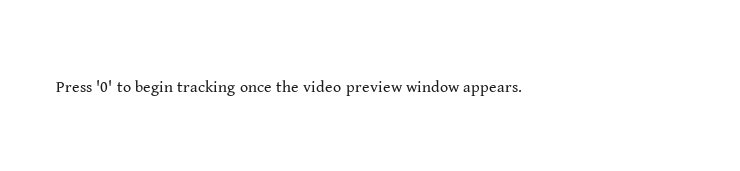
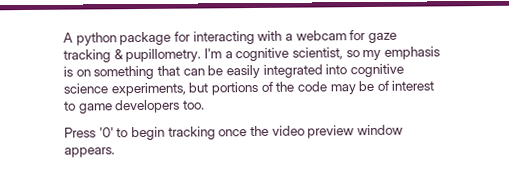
(56, 87) none -> [63,30,397,46] [63,46,440,63] [63,63,404,80] [63,80,435,97] [64,99,205,114] A python package for interacting with a webcam for gaze tracking & pupillometry. I'm a cognitive scientist, so my emphasis is on something that can be easily integrated into cognitive science experiments, but portions of the code may be of interest to game developers too. //

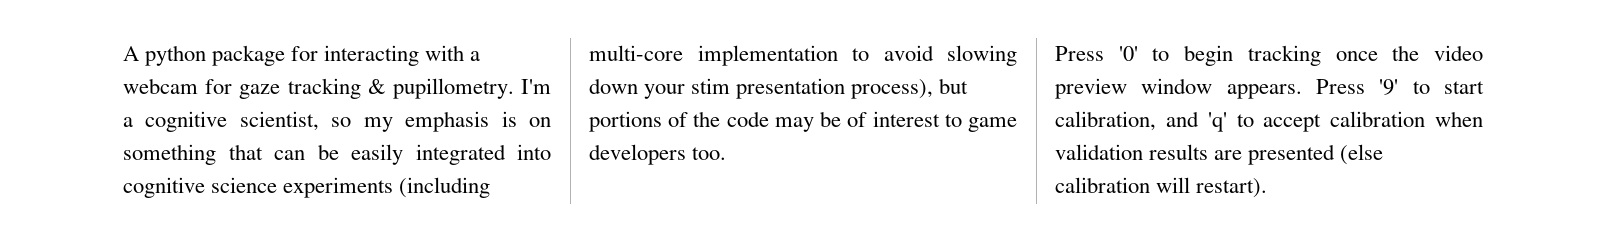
[110,82,186,97] experiments, -> [283,177,491,198] [589,45,1017,66] [589,78,934,99] experiments (including multi-core implementation to avoid slowing down your stim presentation process),
(115, 152) none -> [1316,79,1484,95] [1055,111,1483,132] [1055,144,1384,165] [1055,177,1268,198] Press '9' to start calibration, and 'q' to accept calibration when validation results are presented (else calibration will restart).

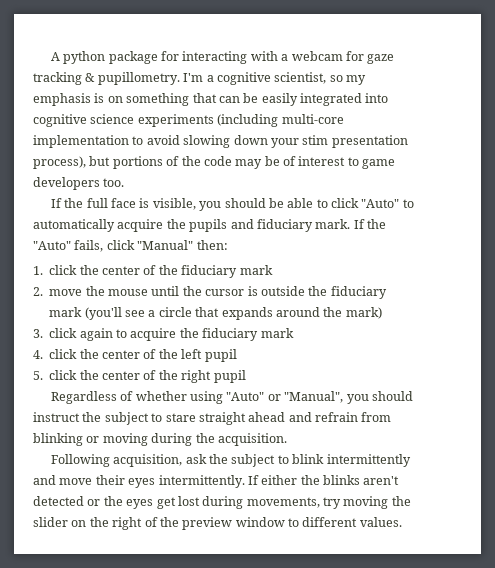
[1055,45,1483,66] [1055,78,1484,99] [1055,111,1483,132] [1055,144,1384,165] [1055,177,1268,198] Press '0' to begin tracking once the video preview window appears. Press '9' to start calibration, and 'q' to accept calibration when validation results are presented (else calibration will restart). -> [50,198,414,211] [33,219,386,232] [33,240,228,252] [33,265,273,278] [33,286,387,299] [49,307,382,320] [33,328,294,341] [33,349,237,362] [33,370,246,383] [50,391,413,404] [33,412,392,425] [33,433,287,446] [50,454,411,467] [33,475,400,488] [33,496,411,509] [33,517,402,530] If the full face is visible, you should be able to click "Auto" to automatically acquire the pupils and fiduciary mark. If the "Auto" fails, click "Manual" then: // 1. click the center of the fiduciary mark // 2. move the mouse until the cursor is outside the fiduciary mark (you'll see a circle that expands around the mark) // 3. click again to acquire the fiduciary mark // 4. click the center of the left pupil // 5. click the center of the right pupil // Regardless of whether using "Auto" or "Manual", you should instruct the subject to stare straight ahead and refrain from blinking or moving during the acquisition. // Following acquisition, ask the subject to blink intermittently and move their eyes intermittently. If either the blinks aren't detected or the eyes get lost during movements, try moving the slider on the right of the preview window to different values.

